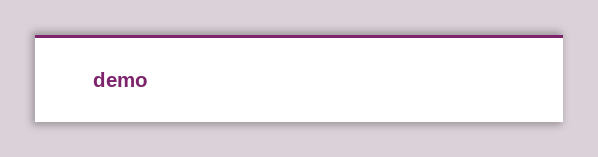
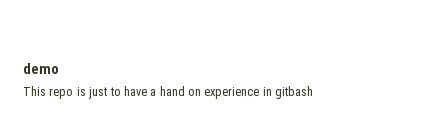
(148, 79) none -> [23,86,314,99] // This repo is just to have a hand on experience in gitbash

